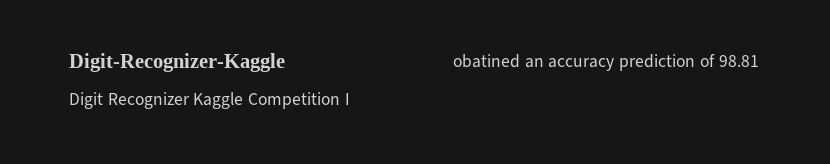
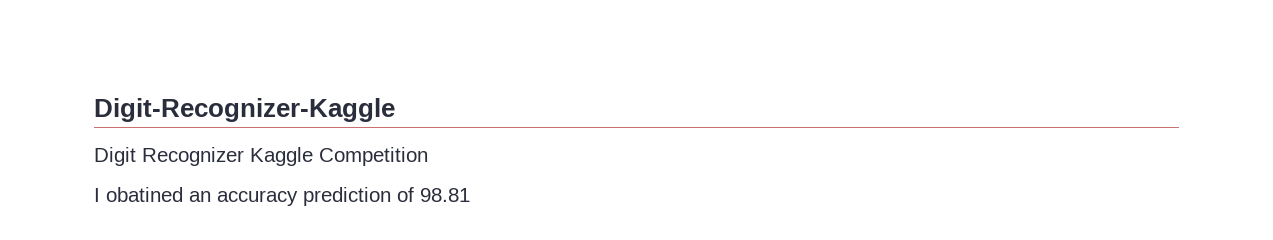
(341, 100) none -> (428, 156) //

